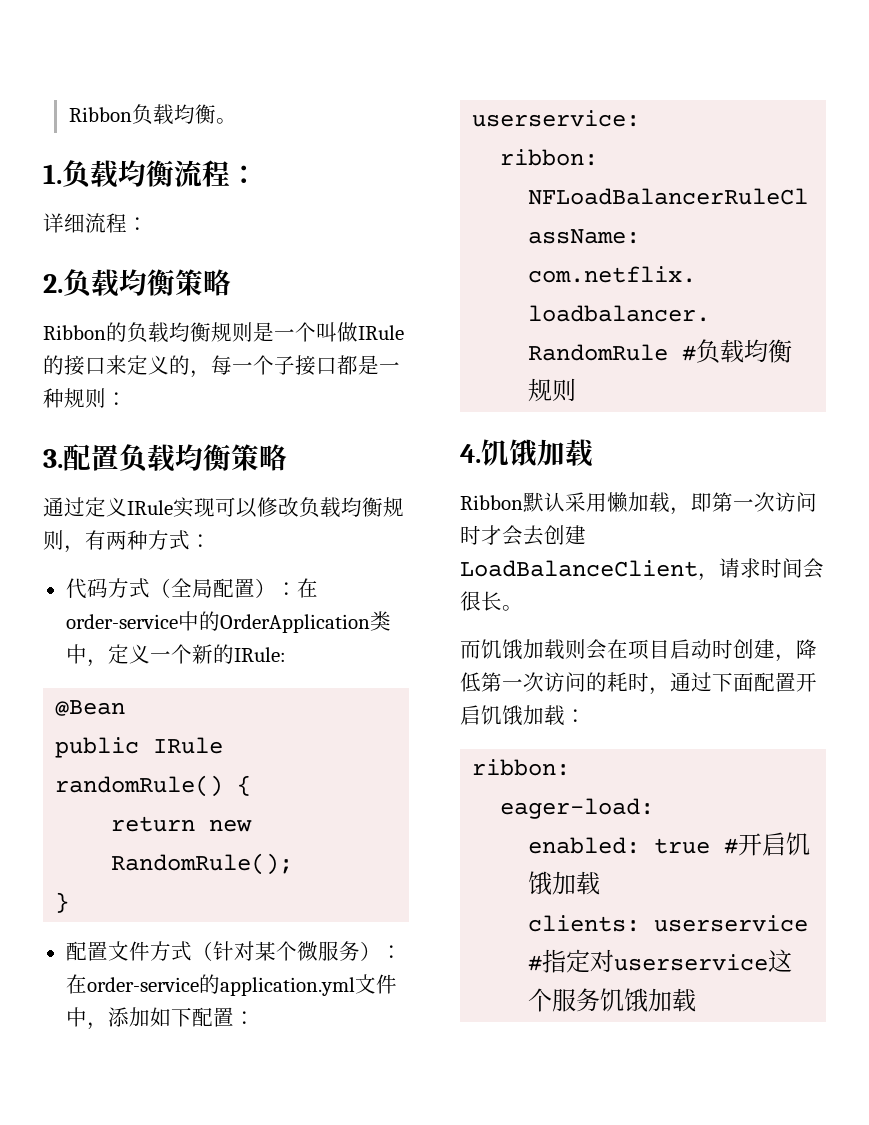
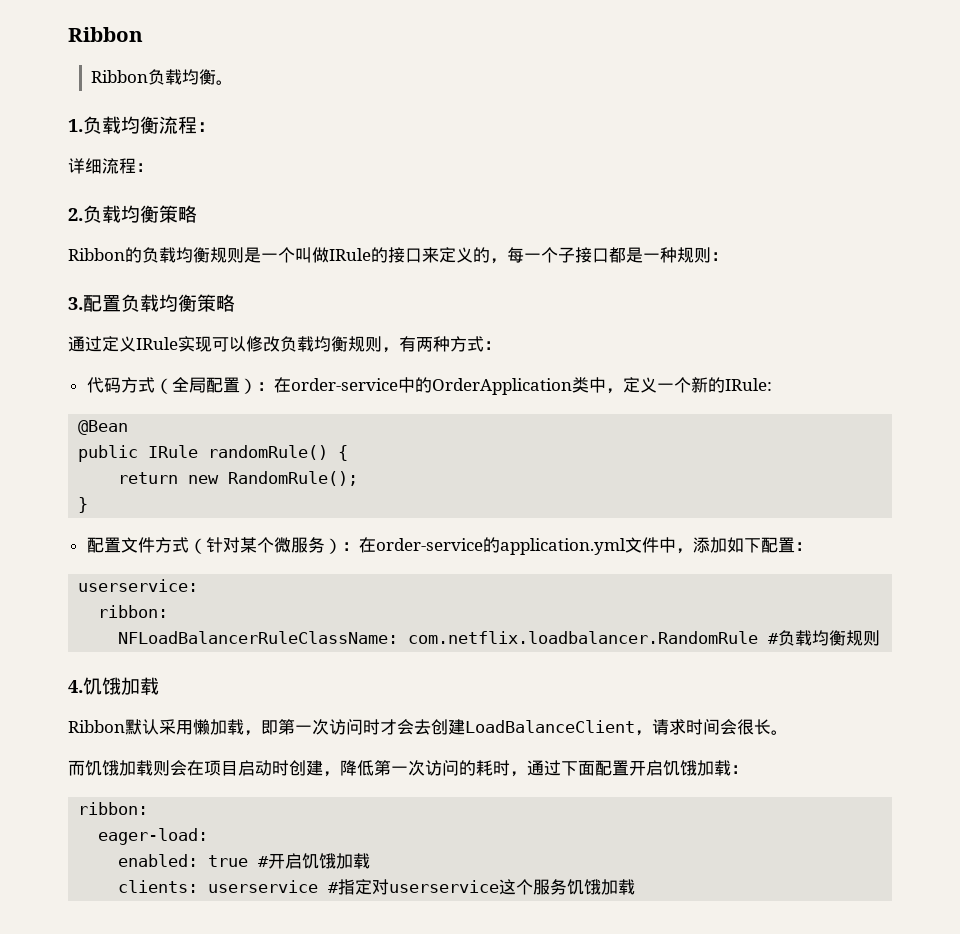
[68,107,132,122] Ribbon -> [68,27,143,42] [91,70,149,83] Ribbon // Ribbon

